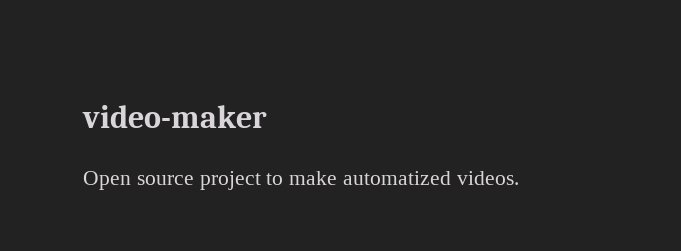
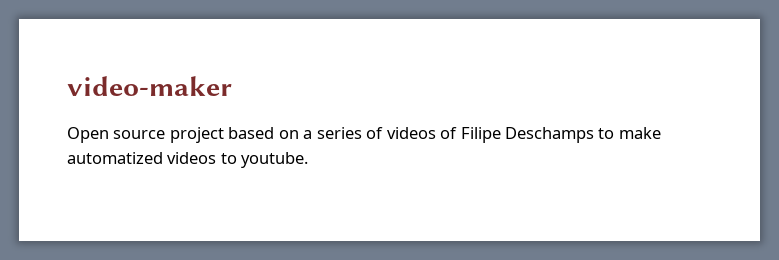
[266,171,519,185] to make automatized videos. -> [228,127,661,143] [67,152,309,168] based on a series of videos of Filipe Deschamps to make automatized videos to youtube.

